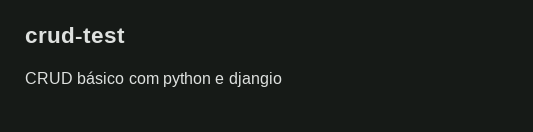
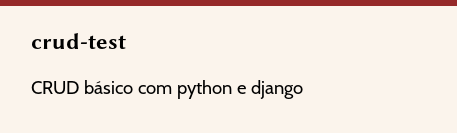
[228,72,282,87] djangio -> [250,80,303,99] django

